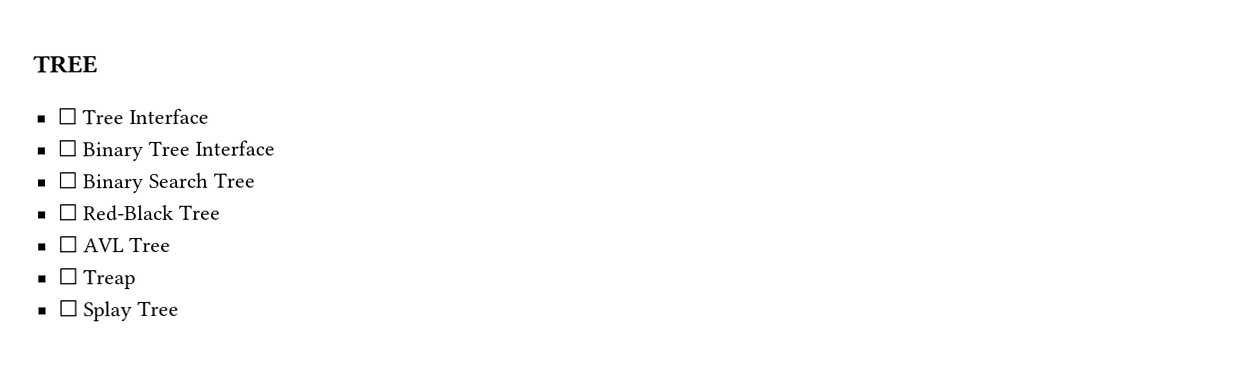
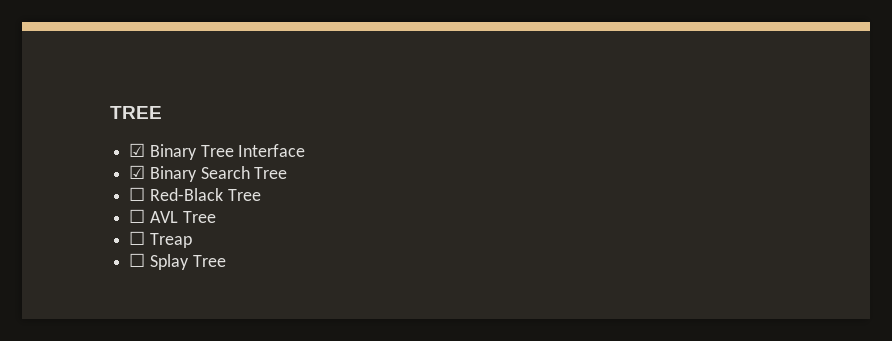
[56,107,210,125] [56,139,78,157] ☐ Tree Interface // ☐ -> [129,143,146,157] ☑
[56,171,79,189] ☐ -> [129,165,146,179] ☑

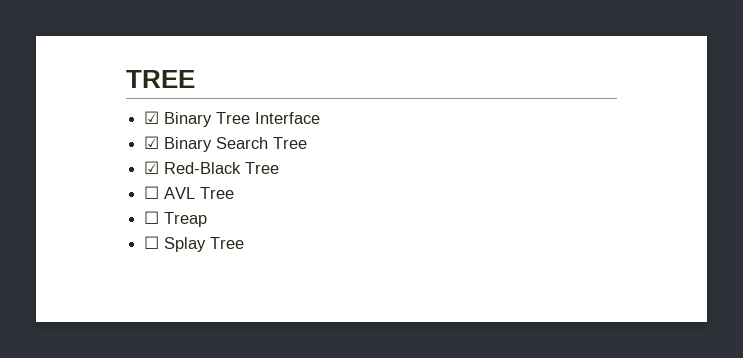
[129,187,146,201] ☐ -> [144,161,160,174] ☑

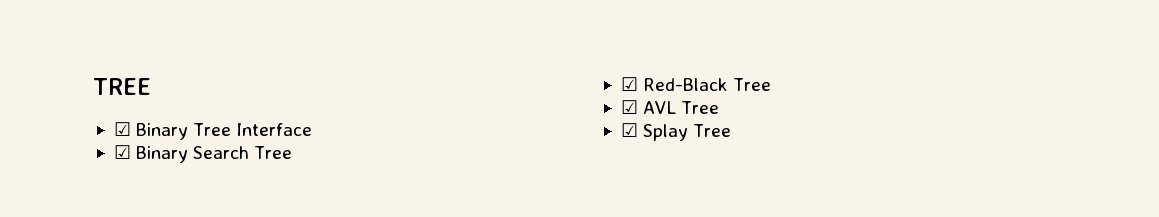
[144,186,160,199] ☐ -> [620,100,638,114] ☑
[144,211,208,227] [144,236,160,249] ☐ Treap // ☐ -> [620,123,638,137] ☑

